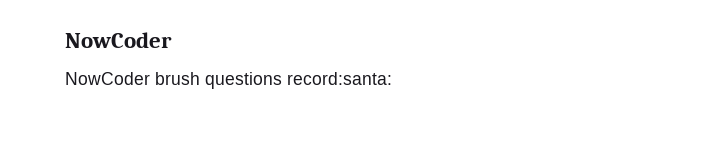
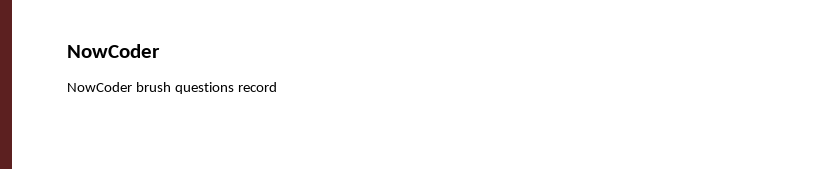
[287,72,392,85] record:santa: -> [237,82,277,92] record

